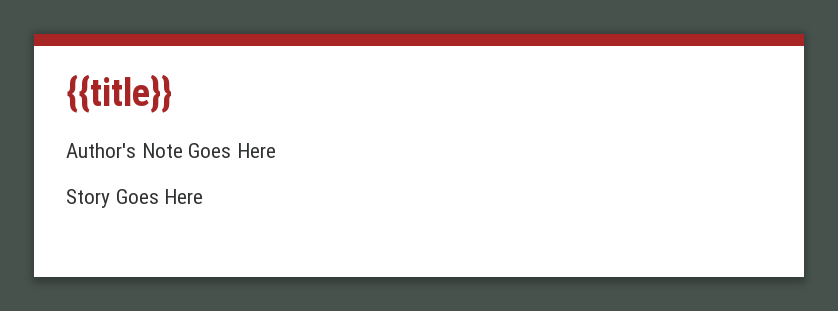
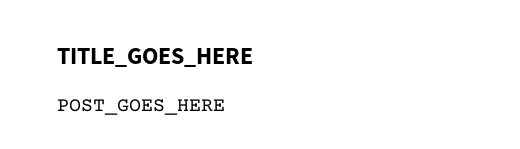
[66,74,172,113] [66,143,277,158] [66,189,204,208] {{title}} // Author's Note Goes Here // Story Goes Here -> [57,48,253,67] [57,99,225,115] TITLE_GOES_HERE // POST_GOES_HERE

